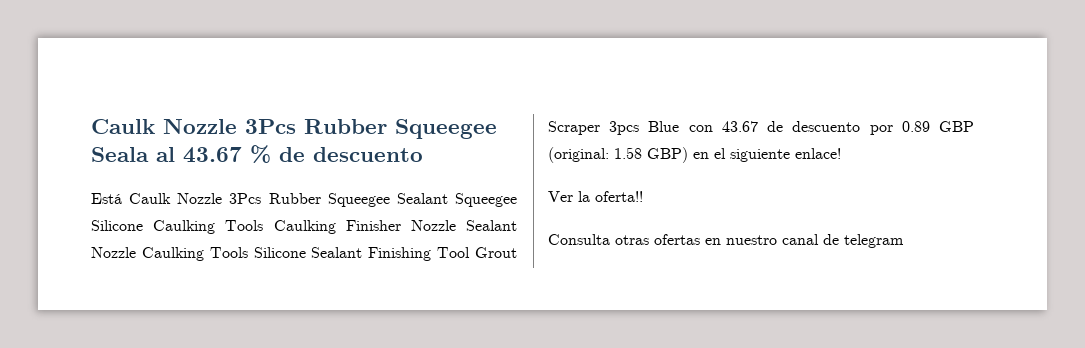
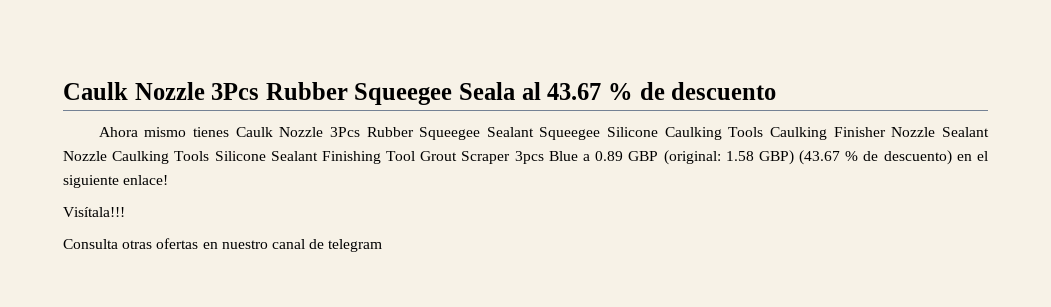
[91,193,122,204] Está -> [98,127,229,137] Ahora mismo tienes
[688,121,893,135] con 43.67 de descuento por -> [583,154,590,161] a
(688, 155) none -> [799,150,952,165] (43.67 % de descuento)
[548,191,643,202] Ver la oferta!! -> [63,207,125,217] Visítala!!!

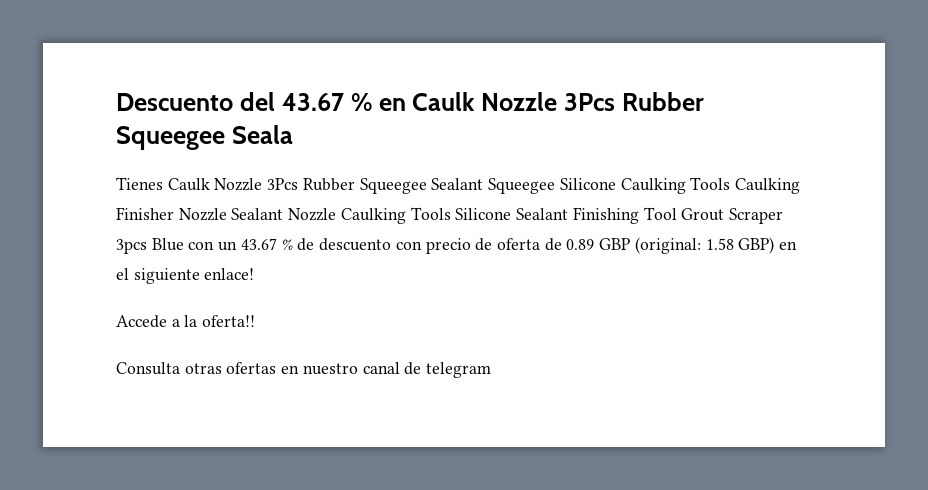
(63, 91) none -> [116,92,406,111] Descuento del 43.67 % en
[521,82,777,100] [98,127,229,137] al 43.67 % de descuento // Ahora mismo tienes -> [116,177,163,190] // Tienes
[583,154,590,161] a -> [188,238,562,254] con un 43.67 % de descuento con precio de oferta de
[799,150,952,165] (43.67 % de descuento) -> (775, 245) none
[63,207,125,217] Visítala!!! -> [116,315,256,328] Accede a la oferta!!

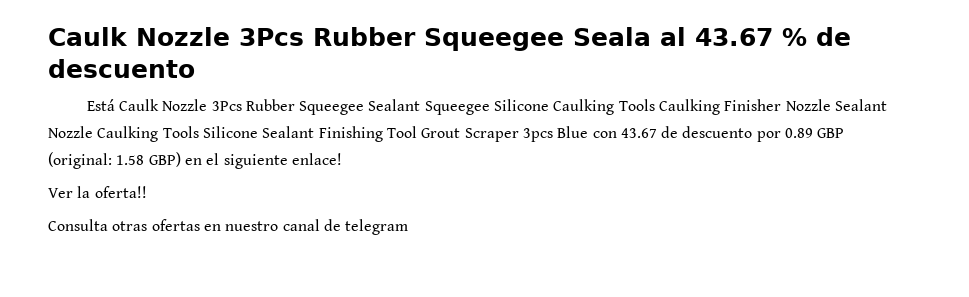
[116,92,406,111] Descuento del 43.67 % en -> (48, 36) none
[116,177,163,190] // Tienes -> [660,27,851,46] [48,59,195,78] [86,99,115,111] al 43.67 % de descuento // Está
[218,238,562,254] un 43.67 % de descuento con precio de oferta de -> [620,126,781,142] 43.67 de descuento por
[116,315,180,328] Accede a -> [48,188,73,198] Ver

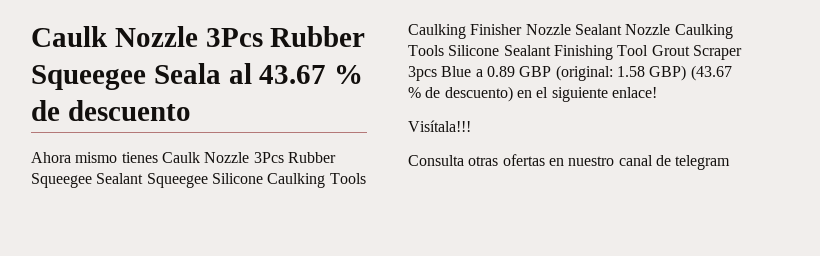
[86,99,115,111] Está -> [31,152,158,163] Ahora mismo tienes
[592,126,781,142] con 43.67 de descuento por -> [475,69,483,77] a
(181, 159) none -> [690,65,732,81] [408,86,513,102] (43.67 % de descuento)
[48,186,147,198] Ver la oferta!! -> [408,120,471,132] Visítala!!!

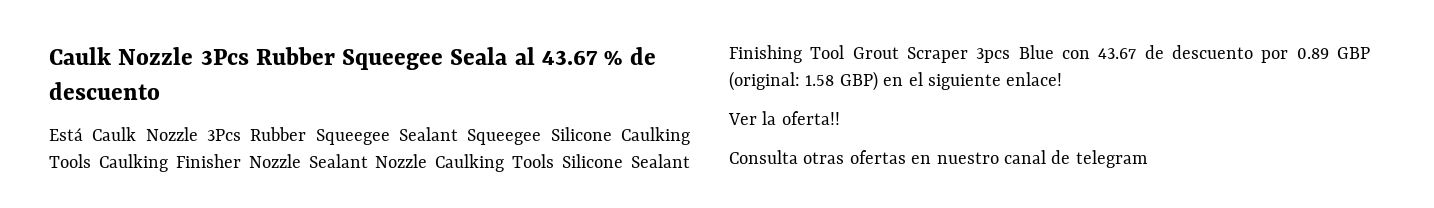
[31,152,158,163] Ahora mismo tienes -> [49,128,83,141] Está
[475,69,483,77] a -> [1062,45,1289,63] con 43.67 de descuento por
[690,65,732,81] [408,86,513,102] (43.67 % de descuento) -> (878, 81) none
[408,120,471,132] Visítala!!! -> [728,111,840,125] Ver la oferta!!

